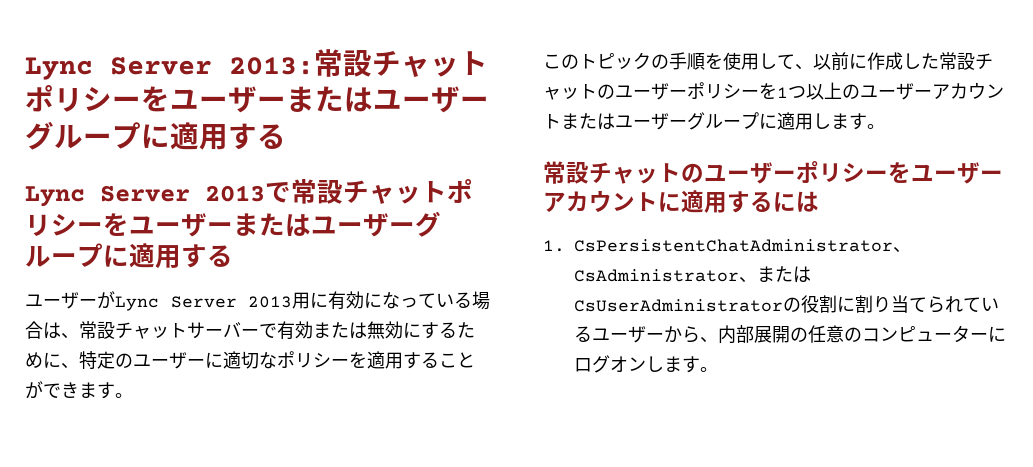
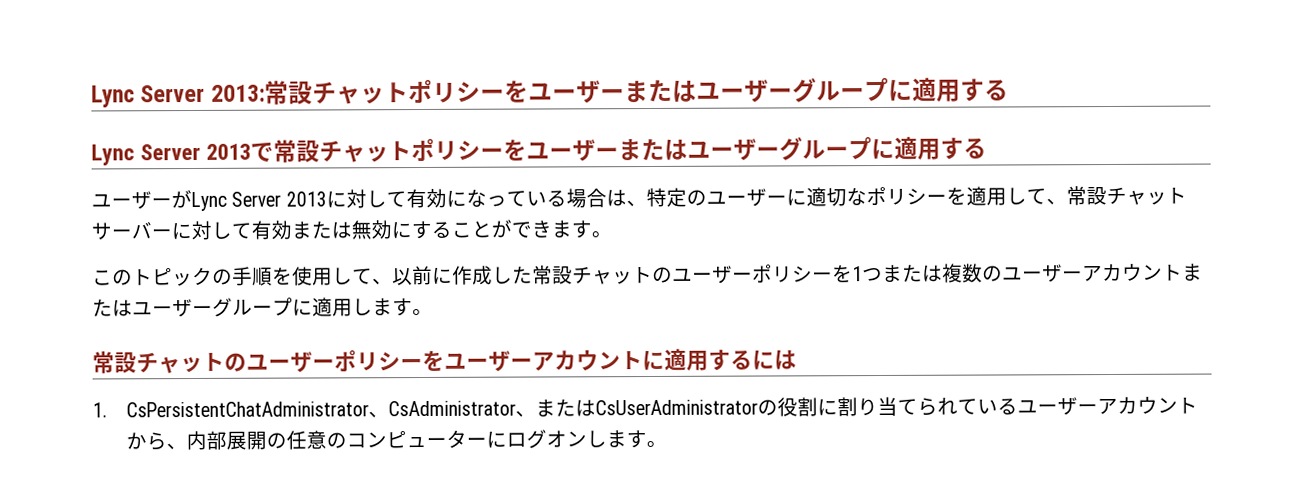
[292,292,328,309] 用に -> [325,189,407,209] に対して
[79,321,475,340] [25,352,79,369] 常設チャットサーバーで有効または無効にするために、 -> (647, 203) none
(403, 360) none -> [1005,186,1187,206] [91,220,412,241] して、常設チャットサーバーに対して有効または無効に
[806,82,842,100] 以上 -> [882,263,983,283] または複数
(664, 336) none -> [1097,396,1199,415] アカウント

